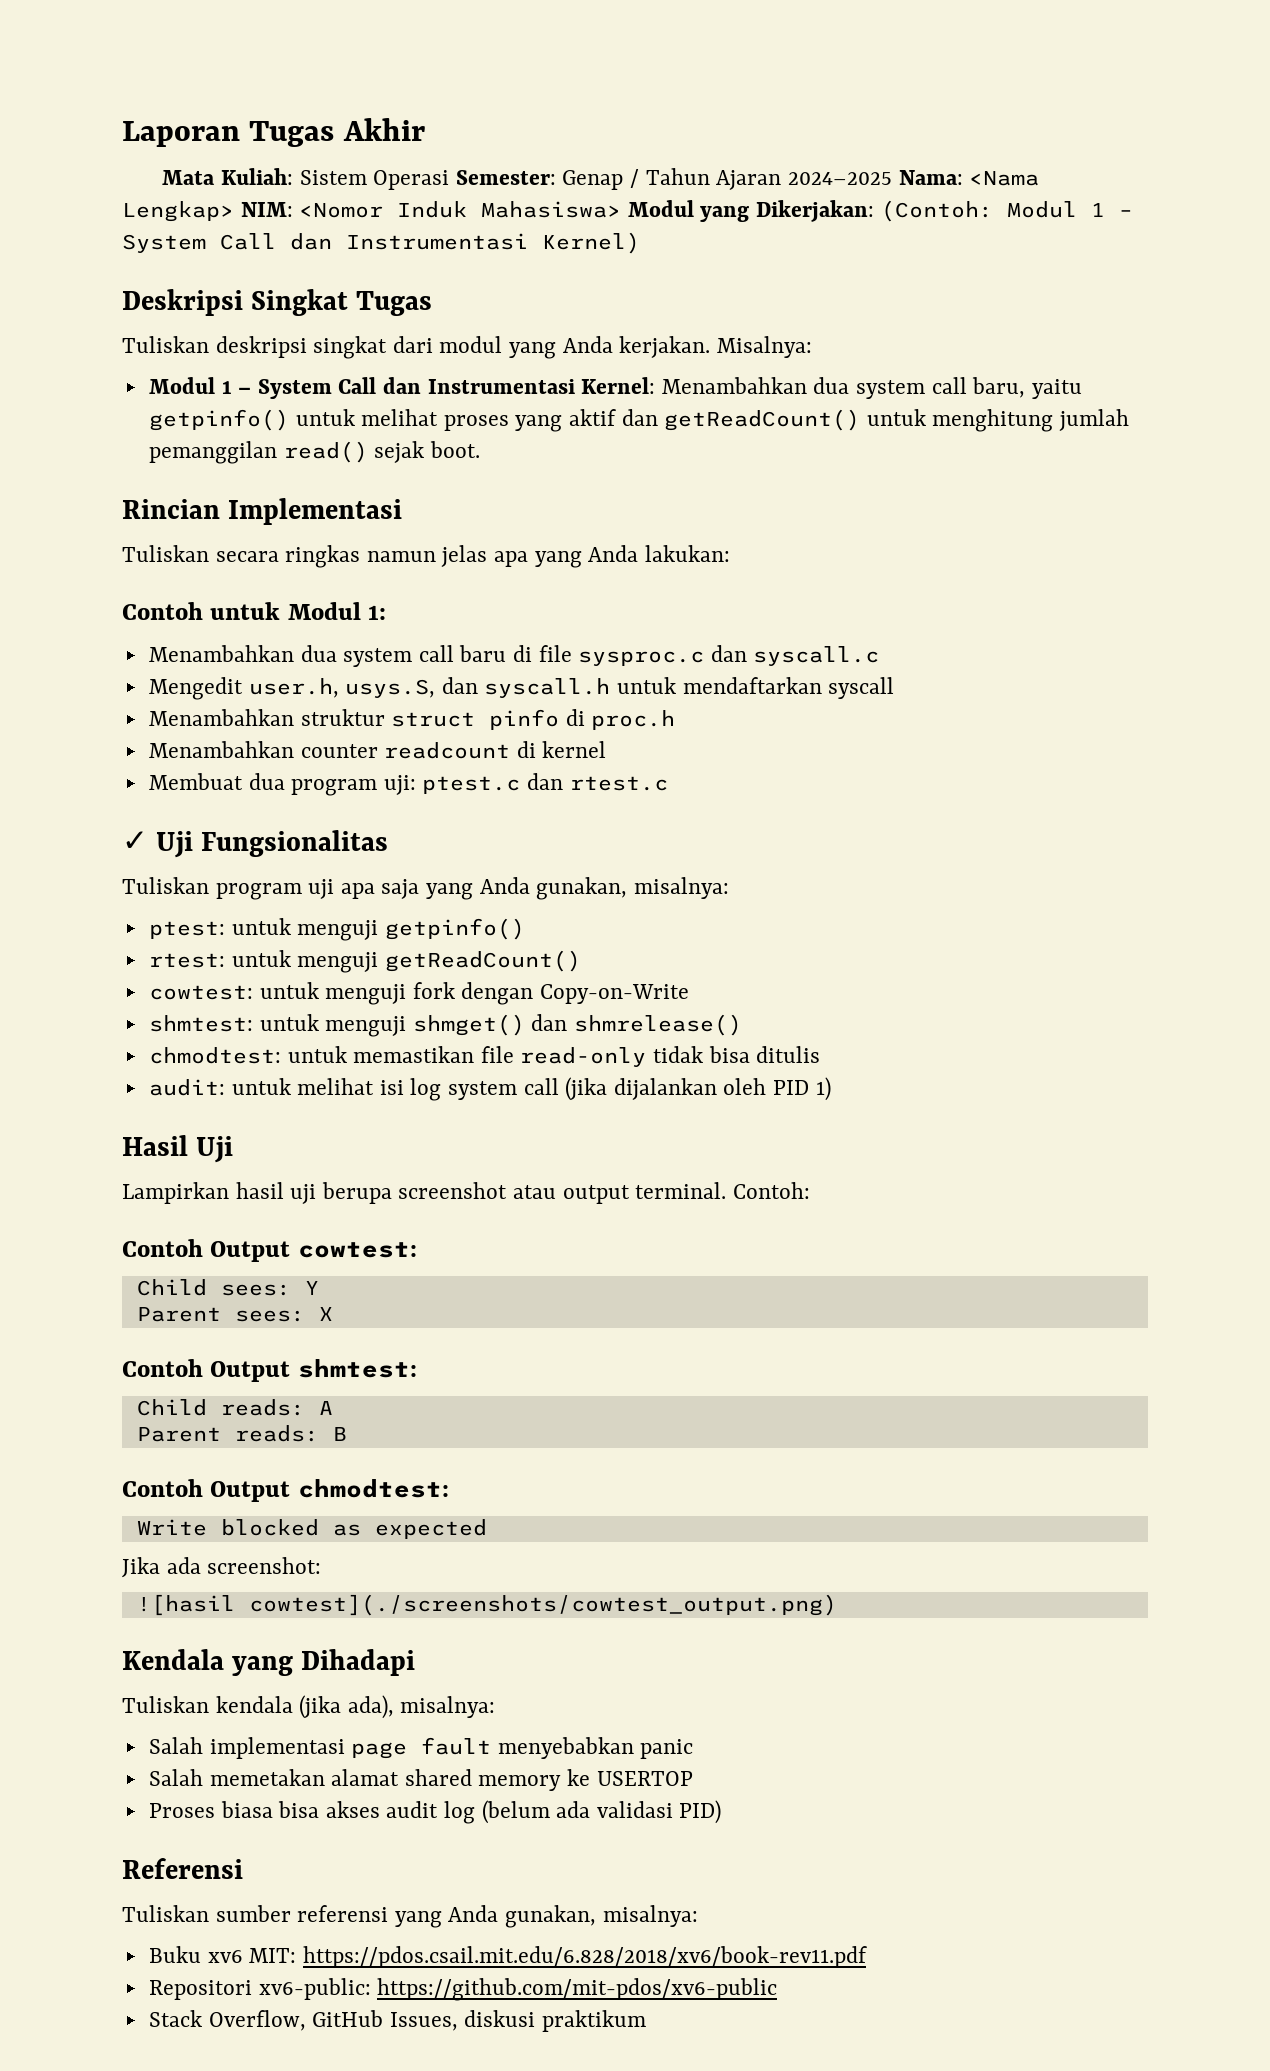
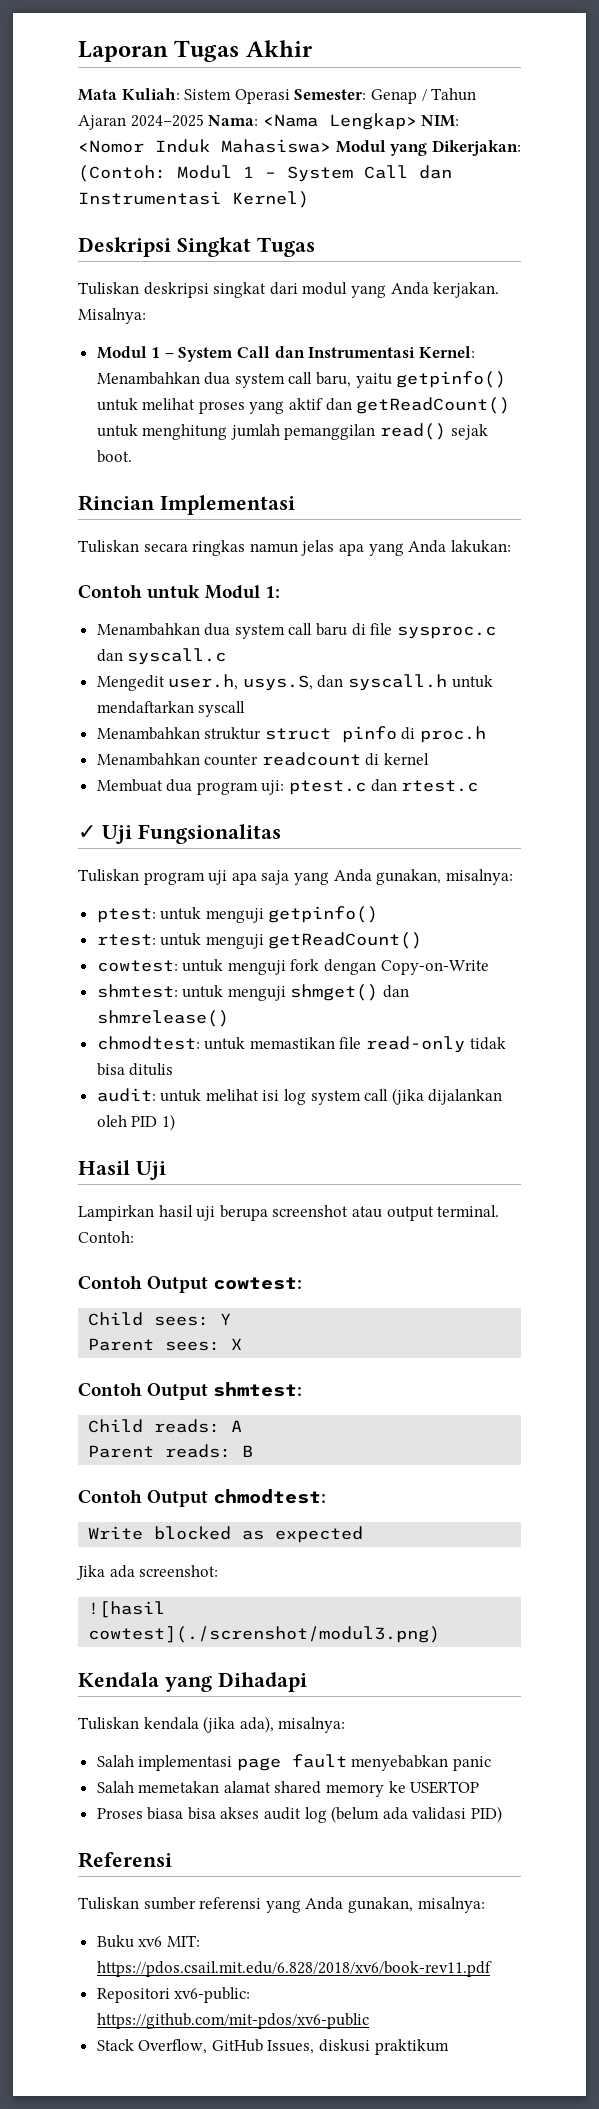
[248,1594,837,1616] cowtest](./screenshots/cowtest_output.png) -> [88,1626,441,1643] cowtest](./screnshot/modul3.png)

